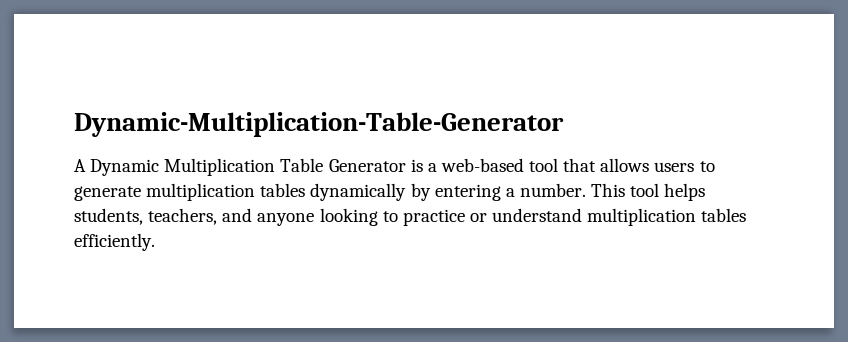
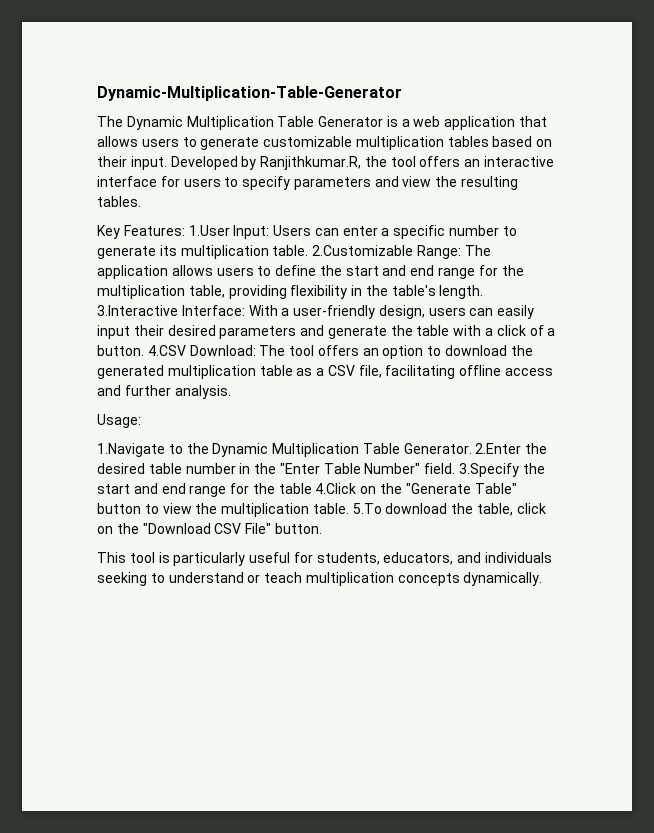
[74,159,86,172] A -> [97,116,123,127] The
[440,158,559,172] web-based tool -> [413,116,516,130] web application
[146,183,706,201] [74,208,747,226] [74,233,155,251] multiplication tables dynamically by entering a number. This tool helps students, teachers, and anyone looking to practice or understand multiplication tables efficiently. -> [263,136,553,150] [97,156,555,170] [97,176,519,190] [97,196,141,207] [97,225,517,239] [97,245,491,259] [97,265,524,279] [97,285,484,299] [97,305,535,319] [97,325,556,339] [97,345,533,359] [97,365,554,379] [97,385,231,399] [97,414,141,428] [97,443,548,457] [97,463,545,477] [97,483,517,497] [97,503,546,517] [97,523,322,534] [97,552,553,566] [97,572,543,586] customizable multiplication tables based on their input. Developed by Ranjithkumar.R, the tool offers an interactive interface for users to specify parameters and view the resulting tables. // Key Features: 1.User Input: Users can enter a specific number to generate its multiplication table. 2.Customizable Range: The application allows users to define the start and end range for the multiplication table, providing flexibility in the table's length. 3.Interactive Interface: With a user-friendly design, users can easily input their desired parameters and generate the table with a click of a button. 4.CSV Download: The tool offers an option to download the generated multiplication table as a CSV file, facilitating offline access and further analysis. // Usage: // 1.Navigate to the Dynamic Multiplication Table Generator. 2.Enter the desired table number in the "Enter Table Number" field. 3.Specify the start and end range for the table 4.Click on the "Generate Table" button to view the multiplication table. 5.To download the table, click on the "Download CSV File" button. // This tool is particularly useful for students, educators, and individuals seeking to understand or teach multiplication concepts dynamically.

